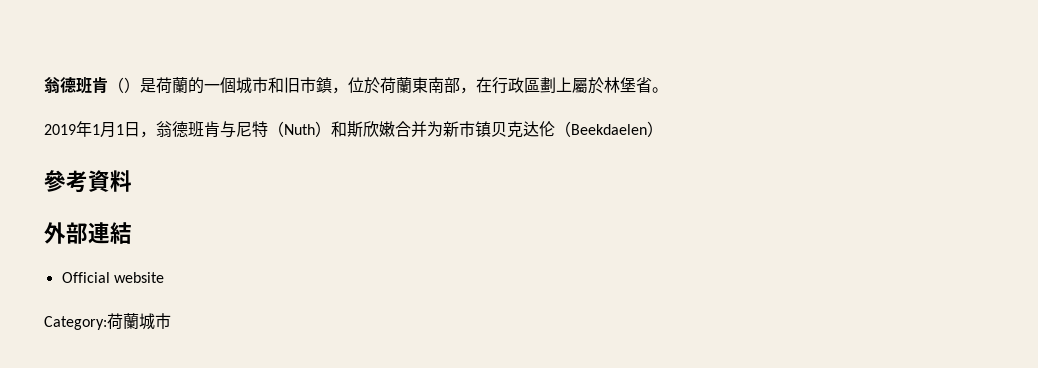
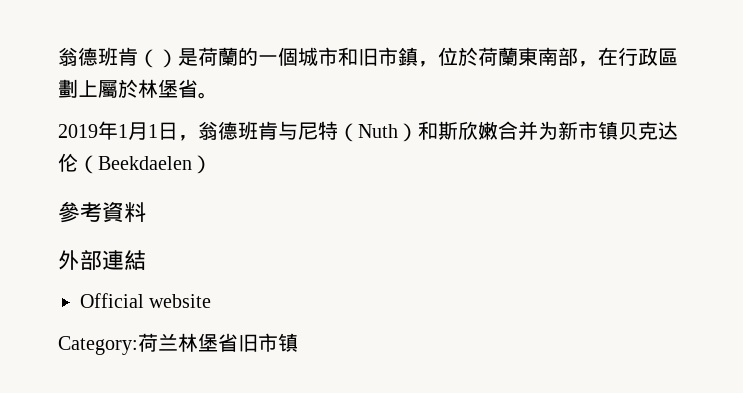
[123,313,171,330] 蘭城市 -> [158,333,298,352] 兰林堡省旧市镇

